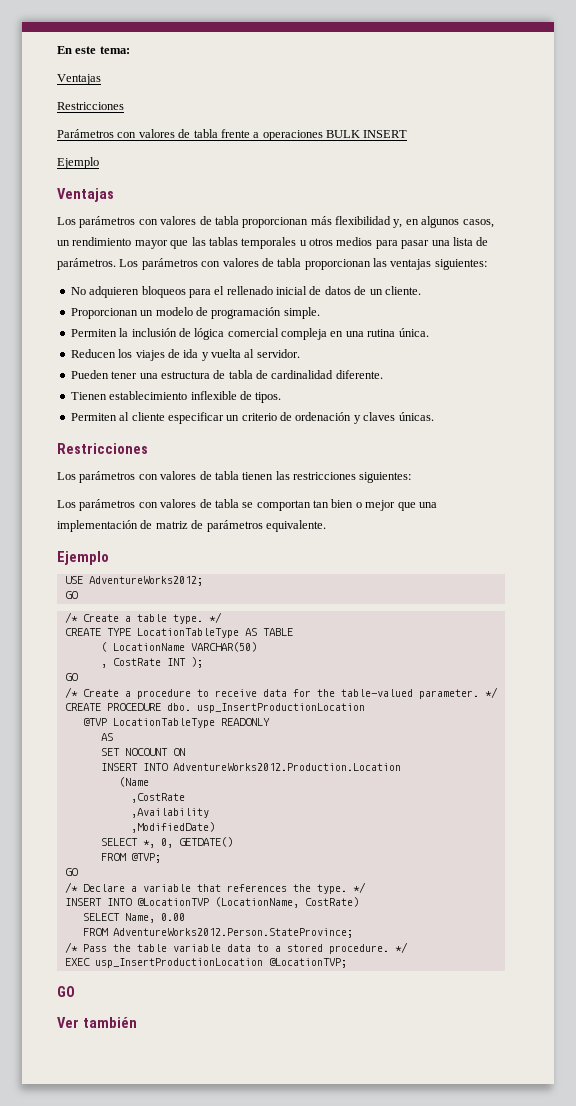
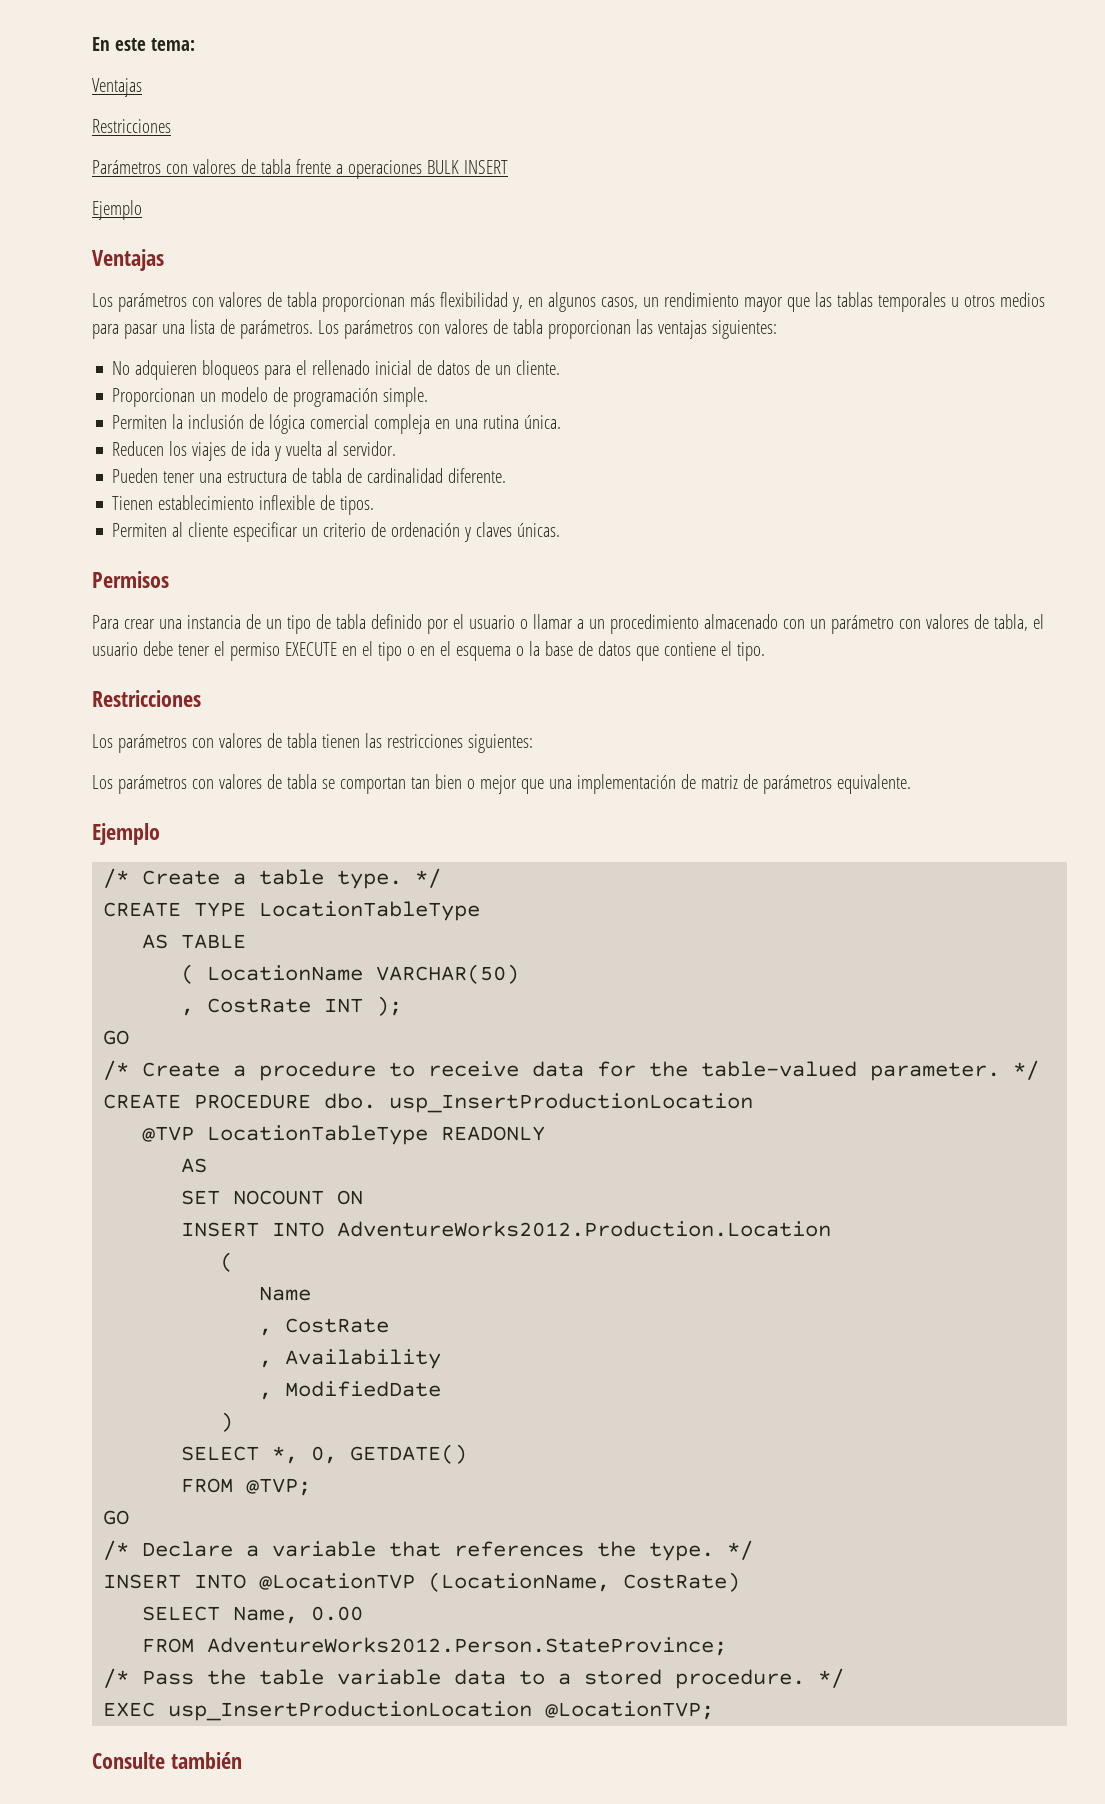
(434, 416) none -> [92,571,169,588] [92,614,1044,634] [92,641,765,661] // Permisos // Para crear una instancia de un tipo de tabla definido por el usuario o llamar a un procedimiento almacenado con un parámetro con valores de tabla, el usuario debe tener el permiso EXECUTE en el tipo o en el esquema o la base de datos que contiene el tipo.
[64,576,203,586] [64,591,78,599] // USE AdventureWorks2012; // GO -> (160, 834) none
(239, 633) none -> (481, 911) //
[118,777,149,787] [130,793,185,803] [130,808,209,818] [130,822,215,833] (Name // ,CostRate // ,Availability // ,ModifiedDate) -> [220,1252,234,1272] [259,1286,312,1301] [259,1318,390,1336] [259,1349,442,1369] [259,1381,442,1400] [220,1412,234,1432] ( // Name // , CostRate // , Availability // , ModifiedDate // )
[57,986,75,997] [57,1017,79,1028] GO // Ver -> [92,1752,165,1769] Consulte

